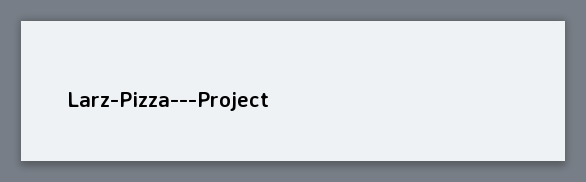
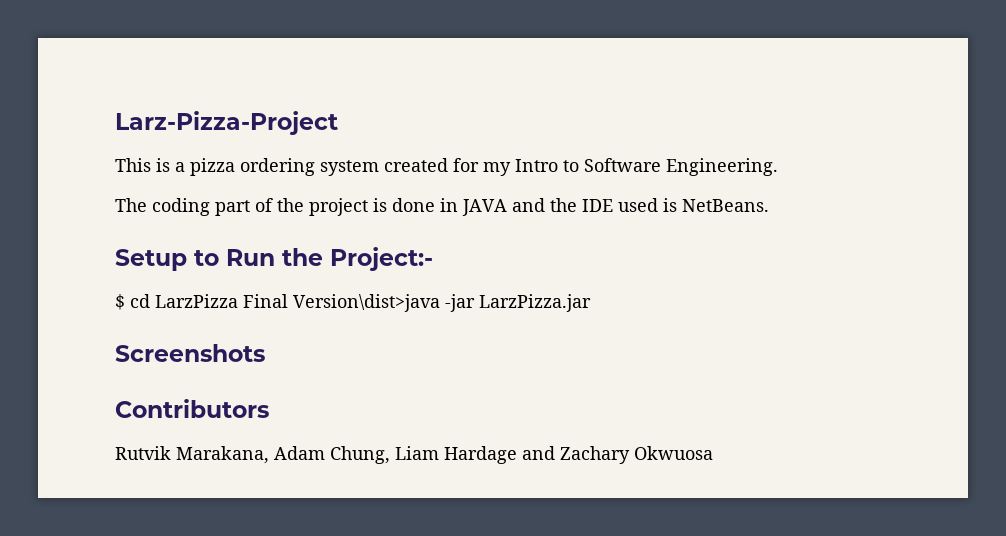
[67,92,269,111] Larz-Pizza---Project -> [115,111,338,135] [115,158,778,176] [115,198,769,216] [115,247,433,271] [115,294,591,312] [115,344,265,362] [115,399,269,418] [115,446,713,464] Larz-Pizza-Project // This is a pizza ordering system created for my Intro to Software Engineering. // The coding part of the project is done in JAVA and the IDE used is NetBeans. // Setup to Run the Project:- // $ cd LarzPizza Final Version\dist>java -jar LarzPizza.jar // Screenshots // Contributors // Rutvik Marakana, Adam Chung, Liam Hardage and Zachary Okwuosa

